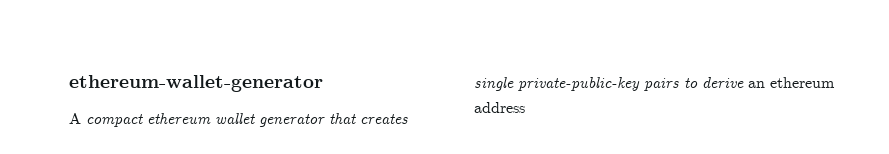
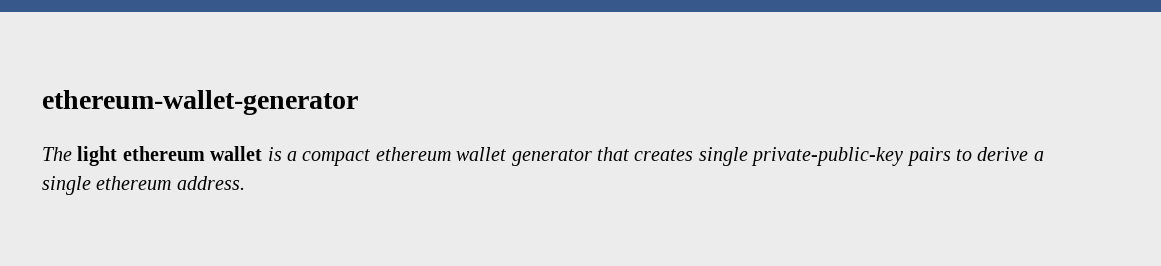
[69,113,81,124] A -> [42,146,297,166] The light ethereum wallet is a
[748,77,835,88] [474,102,525,113] an ethereum address -> [1033,151,1044,161] [42,176,245,195] a single ethereum address.

